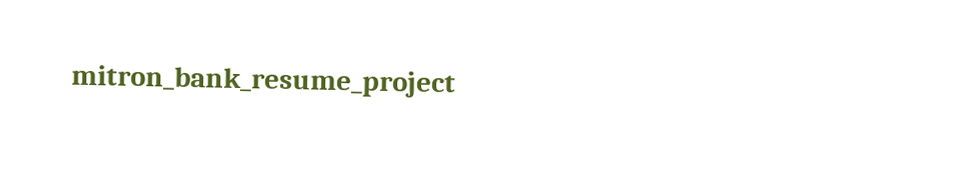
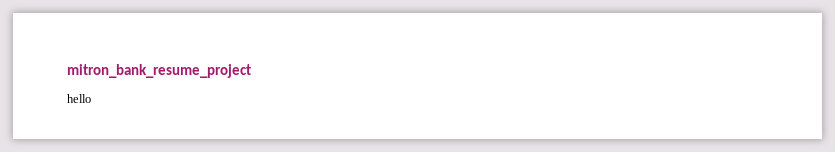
(456, 81) none -> [67,94,91,103] // hello

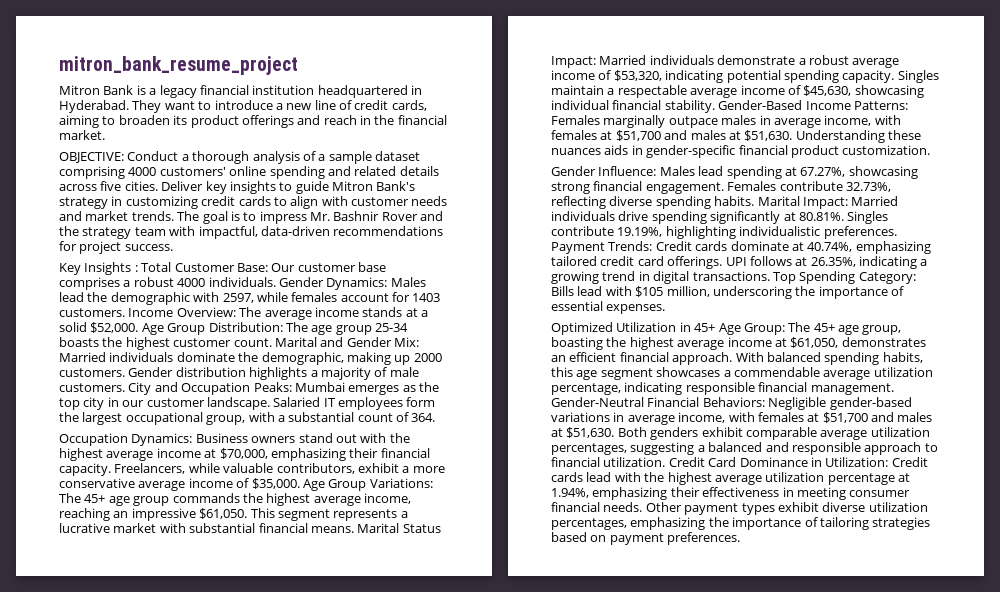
[67,94,91,103] hello -> [59,85,422,98] [59,100,427,113] [59,115,447,128] [59,130,105,140] [59,151,420,164] [59,166,439,179] [59,181,416,194] [59,196,448,209] [59,211,444,224] [59,226,444,239] [59,241,173,254] [59,262,386,275] [59,277,426,290] [59,292,441,305] [59,307,428,320] [59,322,408,335] [59,337,419,350] [59,352,442,365] [59,367,419,380] [59,382,439,395] [59,397,436,410] [59,412,436,425] [59,433,410,446] [59,448,430,461] [59,463,445,476] [59,478,433,491] [59,493,411,506] [59,508,408,521] [59,523,441,533] [551,55,900,68] [551,70,939,83] [551,85,924,98] [551,100,908,113] [551,115,901,128] [551,130,921,143] [551,145,931,158] [551,166,918,179] [551,181,891,194] [551,196,899,209] [551,211,889,224] [551,226,897,239] [551,241,931,254] [551,256,928,269] [551,271,916,284] [551,286,904,299] [551,301,666,314] [551,322,902,335] [551,337,926,350] [551,352,923,365] [551,367,933,380] [551,382,894,395] [551,397,912,410] [551,412,933,425] [551,427,930,440] [551,442,938,455] [551,457,928,467] [551,472,910,485] [551,487,911,500] [551,502,928,515] [551,517,931,530] [551,532,741,545] Mitron Bank is a legacy financial institution headquartered in Hyderabad. They want to introduce a new line of credit cards, aiming to broaden its product offerings and reach in the financial market. // OBJECTIVE: Conduct a thorough analysis of a sample dataset comprising 4000 customers' online spending and related details across five cities. Deliver key insights to guide Mitron Bank's strategy in customizing credit cards to align with customer needs and market trends. The goal is to impress Mr. Bashnir Rover and the strategy team with impactful, data-driven recommendations for project success. // Key Insights : Total Customer Base: Our customer base comprises a robust 4000 individuals. Gender Dynamics: Males lead the demographic with 2597, while females account for 1403 customers. Income Overview: The average income stands at a solid $52,000. Age Group Distribution: The age group 25-34 boasts the highest customer count. Marital and Gender Mix: Married individuals dominate the demographic, making up 2000 customers. Gender distribution highlights a majority of male customers. City and Occupation Peaks: Mumbai emerges as the top city in our customer landscape. Salaried IT employees form the largest occupational group, with a substantial count of 364. // Occupation Dynamics: Business owners stand out with the highest average income at $70,000, emphasizing their financial capacity. Freelancers, while valuable contributors, exhibit a more conservative average income of $35,000. Age Group Variations: The 45+ age group commands the highest average income, reaching an impressive $61,050. This segment represents a lucrative market with substantial financial means. Marital Status Impact: Married individuals demonstrate a robust average income of $53,320, indicating potential spending capacity. Singles maintain a respectable average income of $45,630, showcasing individual financial stability. Gender-Based Income Patterns: Females marginally outpace males in average income, with females at $51,700 and males at $51,630. Understanding these nuances aids in gender-specific financial product customization. // Gender Influence: Males lead spending at 67.27%, showcasing strong financial engagement. Females contribute 32.73%, reflecting diverse spending habits. Marital Impact: Married individuals drive spending significantly at 80.81%. Singles contribute 19.19%, highlighting individualistic preferences. Payment Trends: Credit cards dominate at 40.74%, emphasizing tailored credit card offerings. UPI follows at 26.35%, indicating a growing trend in digital transactions. Top Spending Category: Bills lead with $105 million, underscoring the importance of essential expenses. // Optimized Utilization in 45+ Age Group: The 45+ age group, boasting the highest average income at $61,050, demonstrates an efficient financial approach. With balanced spending habits, this age segment showcases a commendable average utilization percentage, indicating responsible financial management. Gender-Neutral Financial Behaviors: Negligible gender-based variations in average income, with females at $51,700 and males at $51,630. Both genders exhibit comparable average utilization percentages, suggesting a balanced and responsible approach to financial utilization. Credit Card Dominance in Utilization: Credit cards lead with the highest average utilization percentage at 1.94%, emphasizing their effectiveness in meeting consumer financial needs. Other payment types exhibit diverse utilization percentages, emphasizing the importance of tailoring strategies based on payment preferences.

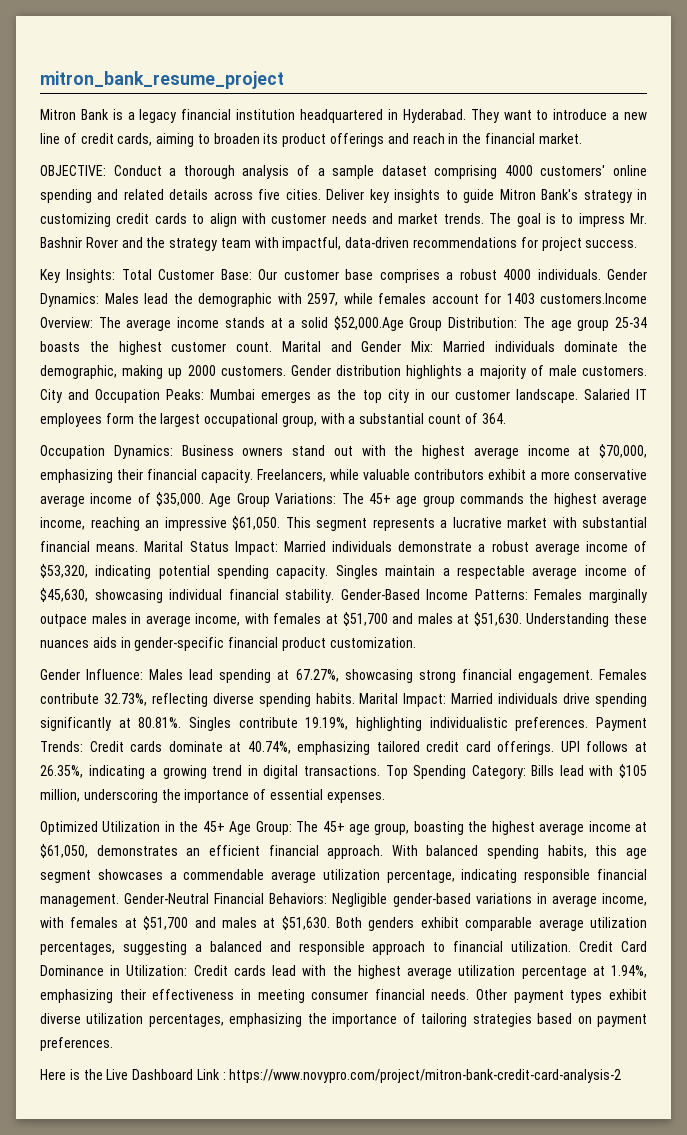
[84,262,138,275] Insights : -> [66,269,116,283] Insights:
[59,308,174,317] customers. Income -> [540,293,647,304] customers.Income
[90,322,164,335] $52,000. Age -> [333,316,404,331] $52,000.Age
[276,463,355,474] contributors, -> [414,469,484,480] contributors
(691, 327) none -> [179,821,199,832] the
(741, 538) none -> [40,1069,622,1083] // Here is the Live Dashboard Link : https://www.novypro.com/project/mitron-bank-credit-card-analysis-2

